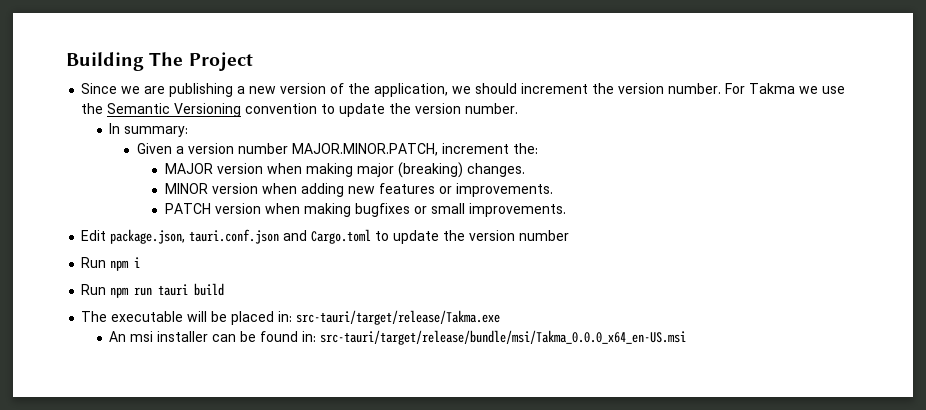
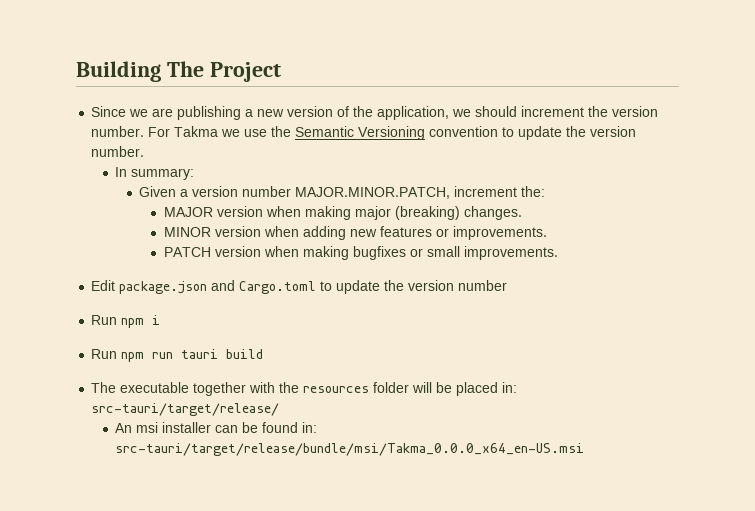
[110,229,280,244] package.json, tauri.conf.json -> [119,281,208,294] package.json
(184, 316) none -> [193,382,410,396] together with the resources folder
[296,310,501,325] src-tauri/target/release/Takma.exe -> [91,403,280,416] src-tauri/target/release/

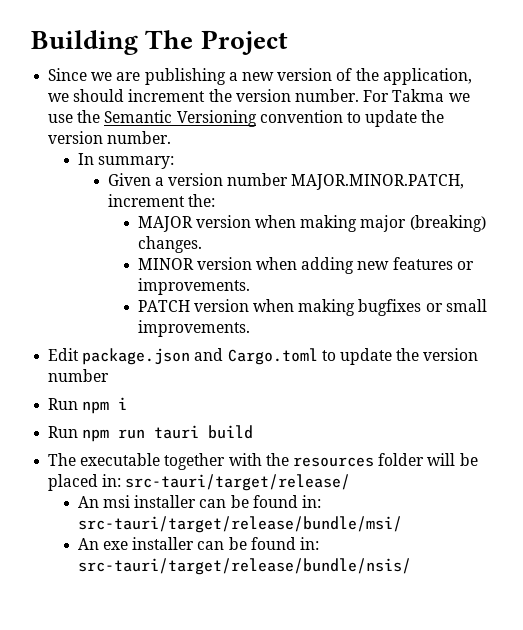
[115,443,585,456] src-tauri/target/release/bundle/msi/Takma_0.0.0_x64_en-US.msi -> [77,516,402,533] [77,537,320,550] [77,558,411,575] src-tauri/target/release/bundle/msi/ // An exe installer can be found in: src-tauri/target/release/bundle/nsis/

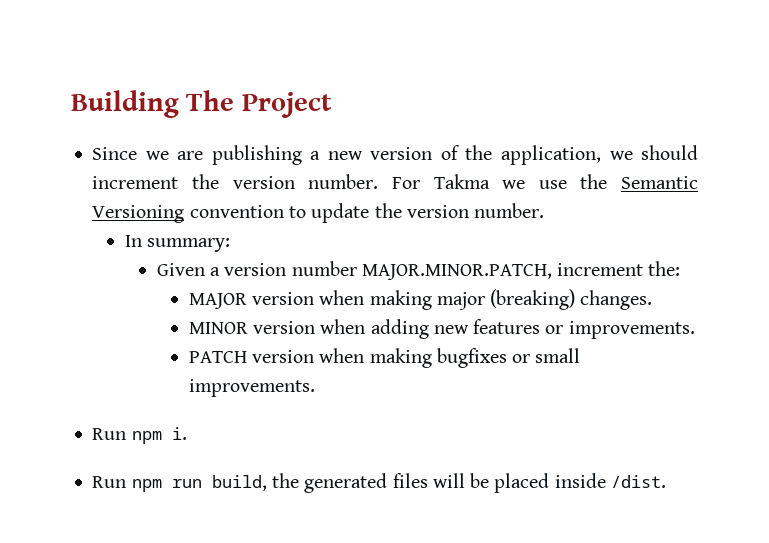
[48,348,479,365] [48,369,110,382] [48,397,128,414] // Edit package.json and Cargo.toml to update the version number // Run npm i -> [92,427,187,444] // Run npm i.
[154,425,254,439] [48,453,478,470] [48,474,351,491] [77,495,322,508] [77,516,402,533] [77,537,320,550] [77,558,411,575] tauri build // The executable together with the resources folder will be placed in: src-tauri/target/release/ // An msi installer can be found in: src-tauri/target/release/bundle/msi/ // An exe installer can be found in: src-tauri/target/release/bundle/nsis/ -> [211,473,666,493] build, the generated files will be placed inside /dist.

